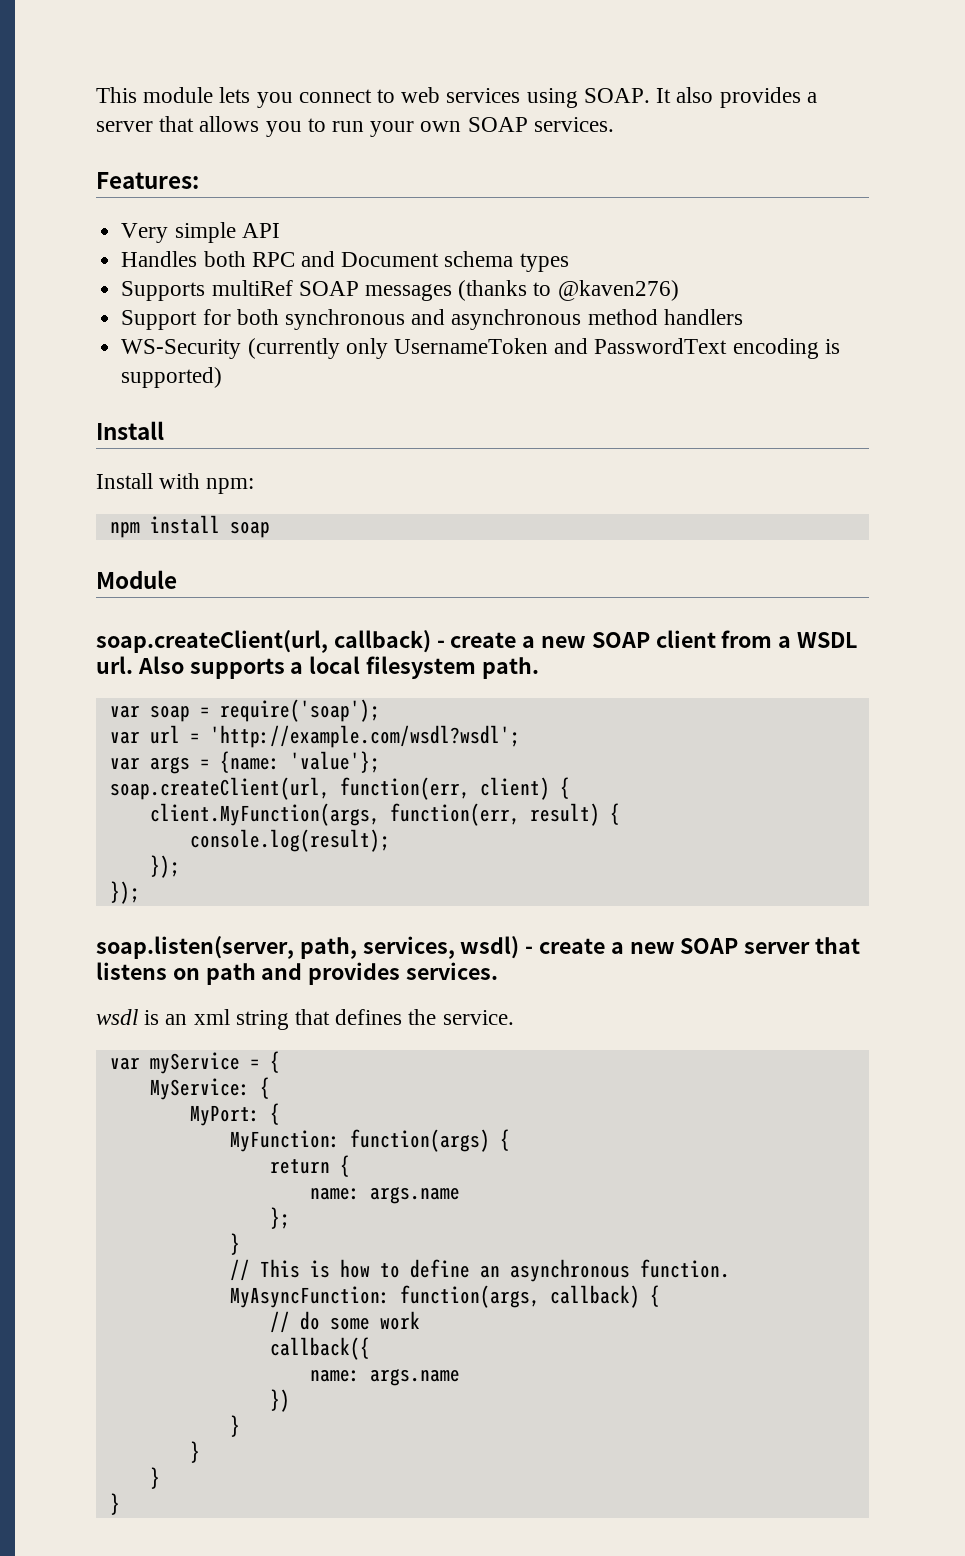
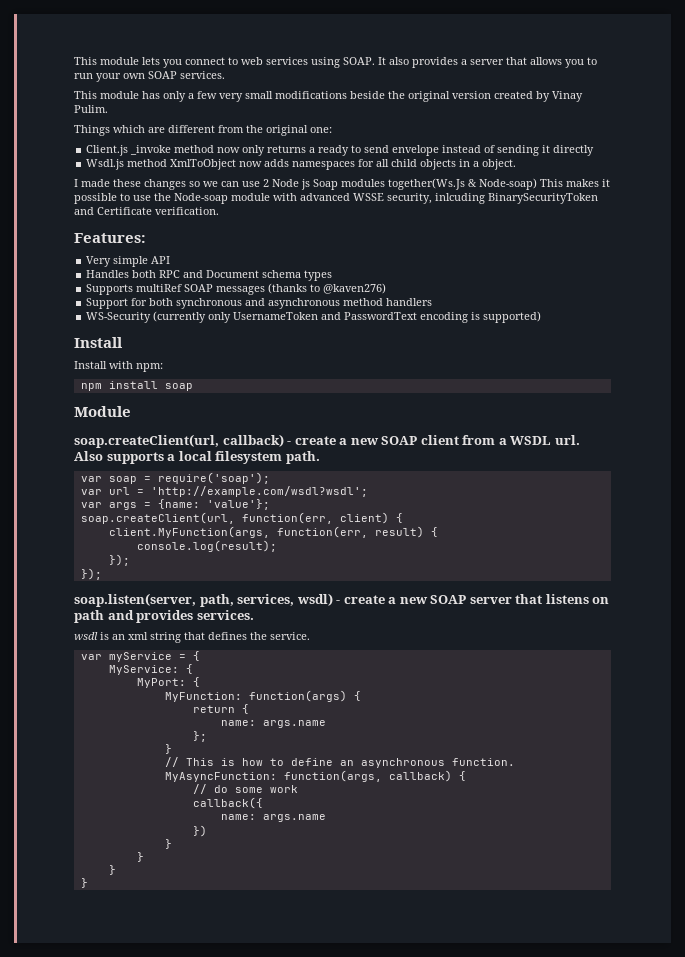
(614, 124) none -> [74,91,583,102] [74,105,108,113] [74,125,332,136] [86,145,595,156] [86,159,517,170] [74,178,610,190] [74,193,598,204] [74,207,219,215] // This module has only a few very small modifications beside the original version created by Vinay Pulim. // Things which are different from the original one: // Client.js _invoke method now only returns a ready to send envelope instead of sending it directly // Wsdl.js method XmlToObject now adds namespaces for all child objects in a object. // I made these changes so we can use 2 Node js Soap modules together(Ws.Js & Node-soap) This makes it possible to use the Node-soap module with advanced WSSE security, inlcuding BinarySecurityToken and Certificate verification.

